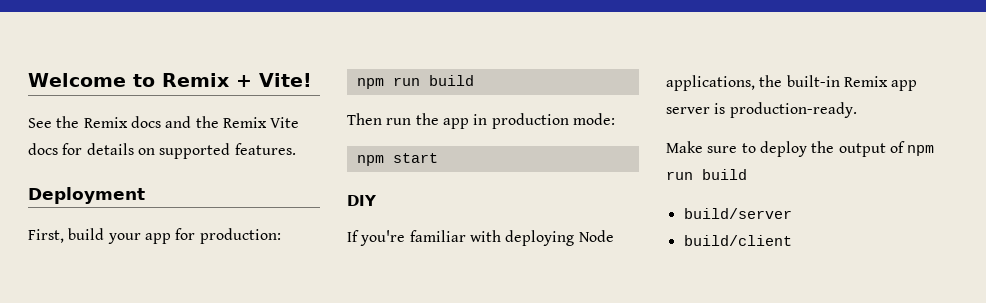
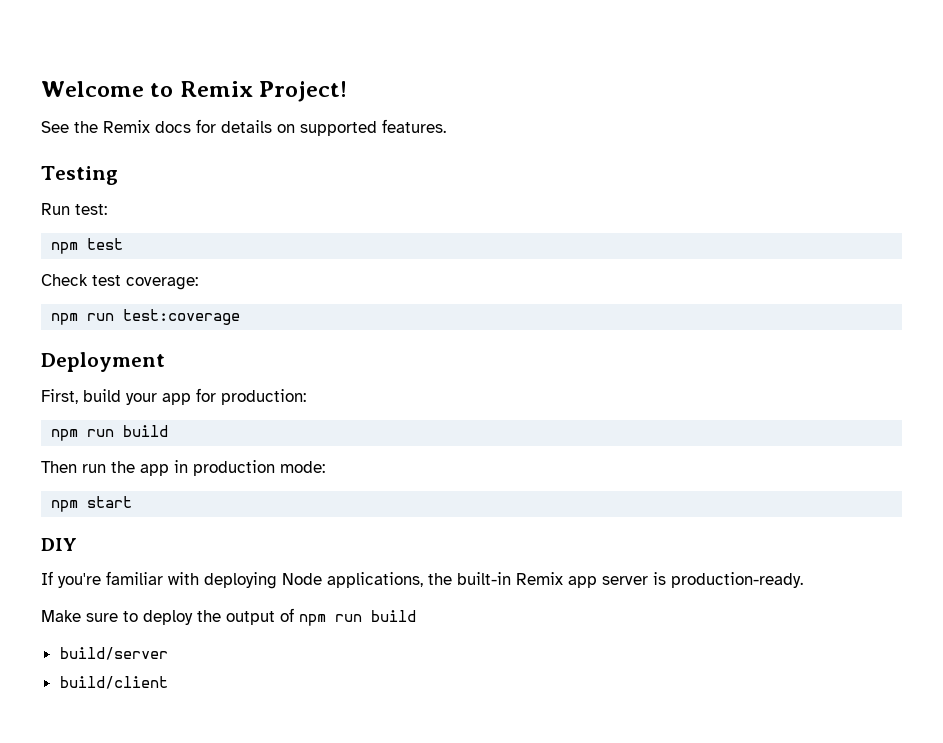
[235,73,312,87] + Vite! -> [259,81,348,102] Project!
[165,116,300,128] [28,143,58,155] and the Remix Vite docs -> (191, 127) none
(296, 149) none -> [41,166,118,185] [41,203,107,215] [51,238,124,254] [41,274,198,290] [51,309,241,325] // Testing // Run test: // npm test // Check test coverage: // npm run test:coverage

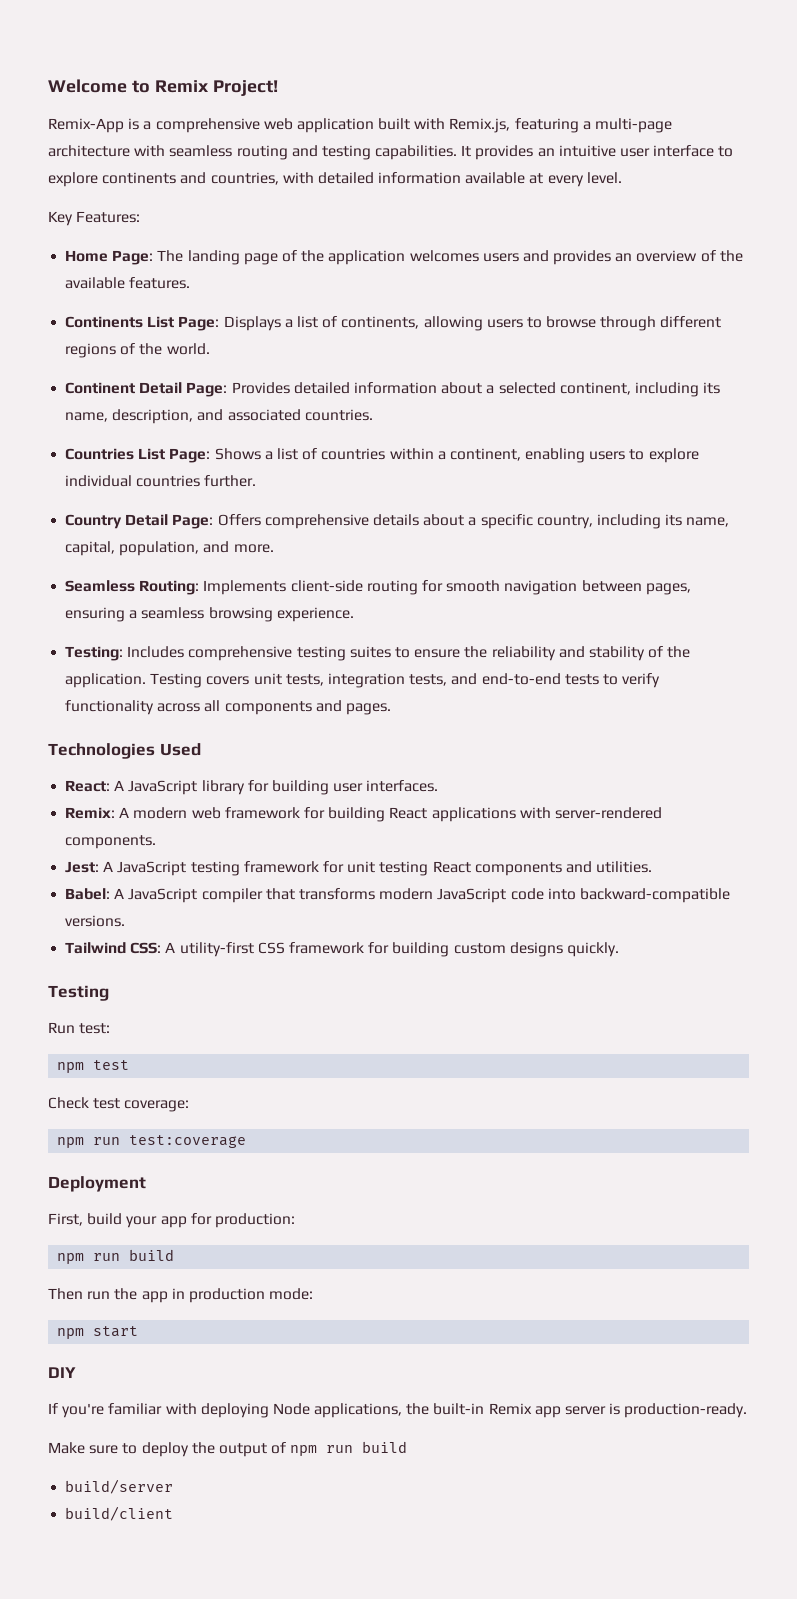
[41,119,446,136] See the Remix docs for details on supported features. -> [48,118,673,133] [48,145,734,160] [48,172,622,187] [48,211,141,226] [65,250,743,265] [65,277,191,289] [65,316,722,331] [65,343,210,358] [65,382,721,397] [65,409,373,424] [65,448,699,463] [65,475,257,487] [65,514,730,529] [65,541,274,556] [65,580,691,595] [65,607,354,622] [65,646,691,661] [65,673,661,688] [65,700,391,715] [48,743,201,759] [65,780,439,795] [65,807,662,822] [65,835,157,849] [65,861,653,876] [65,888,730,903] [65,915,126,927] [65,942,619,957] Remix-App is a comprehensive web application built with Remix.js, featuring a multi-page architecture with seamless routing and testing capabilities. It provides an intuitive user interface to explore continents and countries, with detailed information available at every level. // Key Features: // Home Page: The landing page of the application welcomes users and provides an overview of the available features. // Continents List Page: Displays a list of continents, allowing users to browse through different regions of the world. // Continent Detail Page: Provides detailed information about a selected continent, including its name, description, and associated countries. // Countries List Page: Shows a list of countries within a continent, enabling users to explore individual countries further. // Country Detail Page: Offers comprehensive details about a specific country, including its name, capital, population, and more. // Seamless Routing: Implements client-side routing for smooth navigation between pages, ensuring a seamless browsing experience. // Testing: Includes comprehensive testing suites to ensure the reliability and stability of the application. Testing covers unit tests, integration tests, and end-to-end tests to verify functionality across all components and pages. // Technologies Used // React: A JavaScript library for building user interfaces. // Remix: A modern web framework for building React applications with server-rendered components. // Jest: A JavaScript testing framework for unit testing React components and utilities. // Babel: A JavaScript compiler that transforms modern JavaScript code into backward-compatible versions. // Tailwind CSS: A utility-first CSS framework for building custom designs quickly.

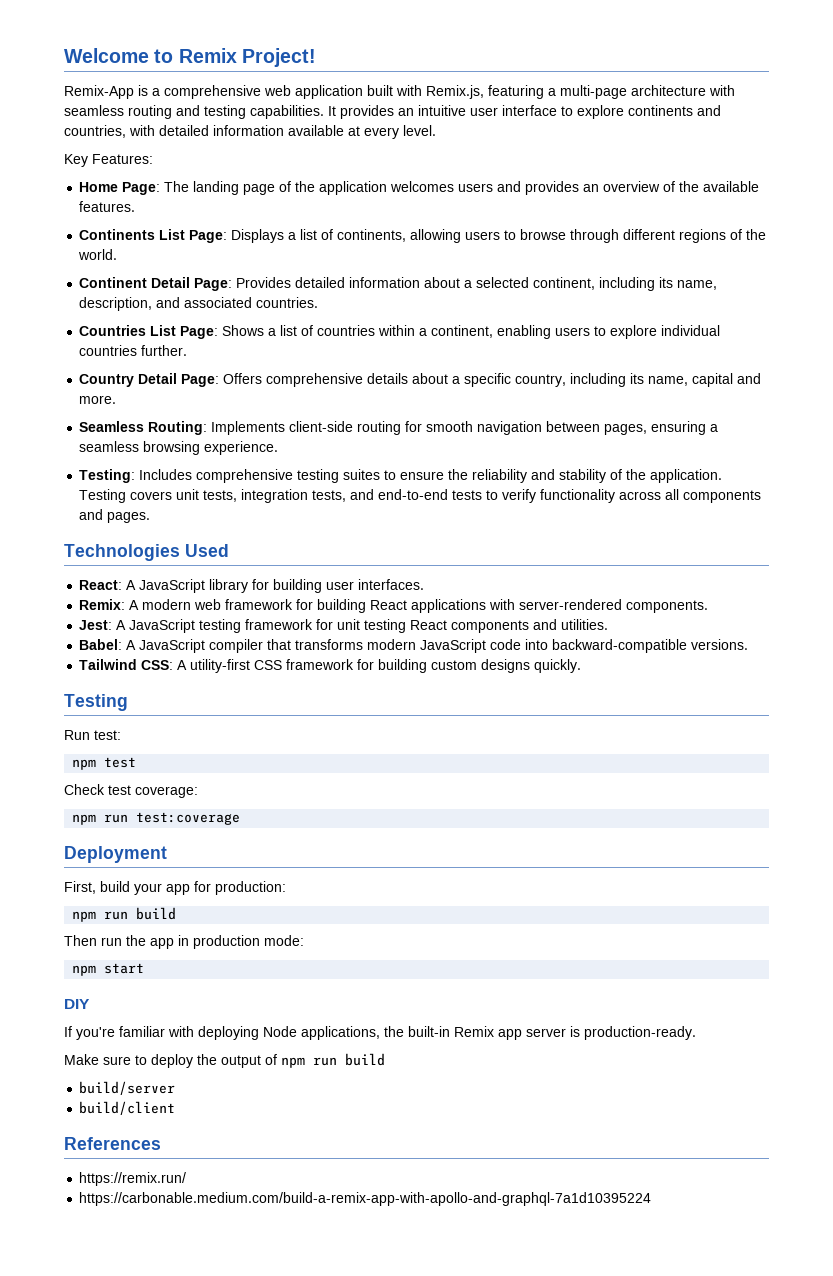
[65,541,200,556] capital, population, -> [692,373,734,387] capital
(174, 1513) none -> [64,1137,161,1150] [79,1172,187,1186] [79,1192,652,1206] // References // https://remix.run/ // https://carbonable.medium.com/build-a-remix-app-with-apollo-and-graphql-7a1d10395224

